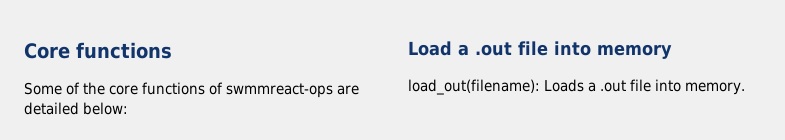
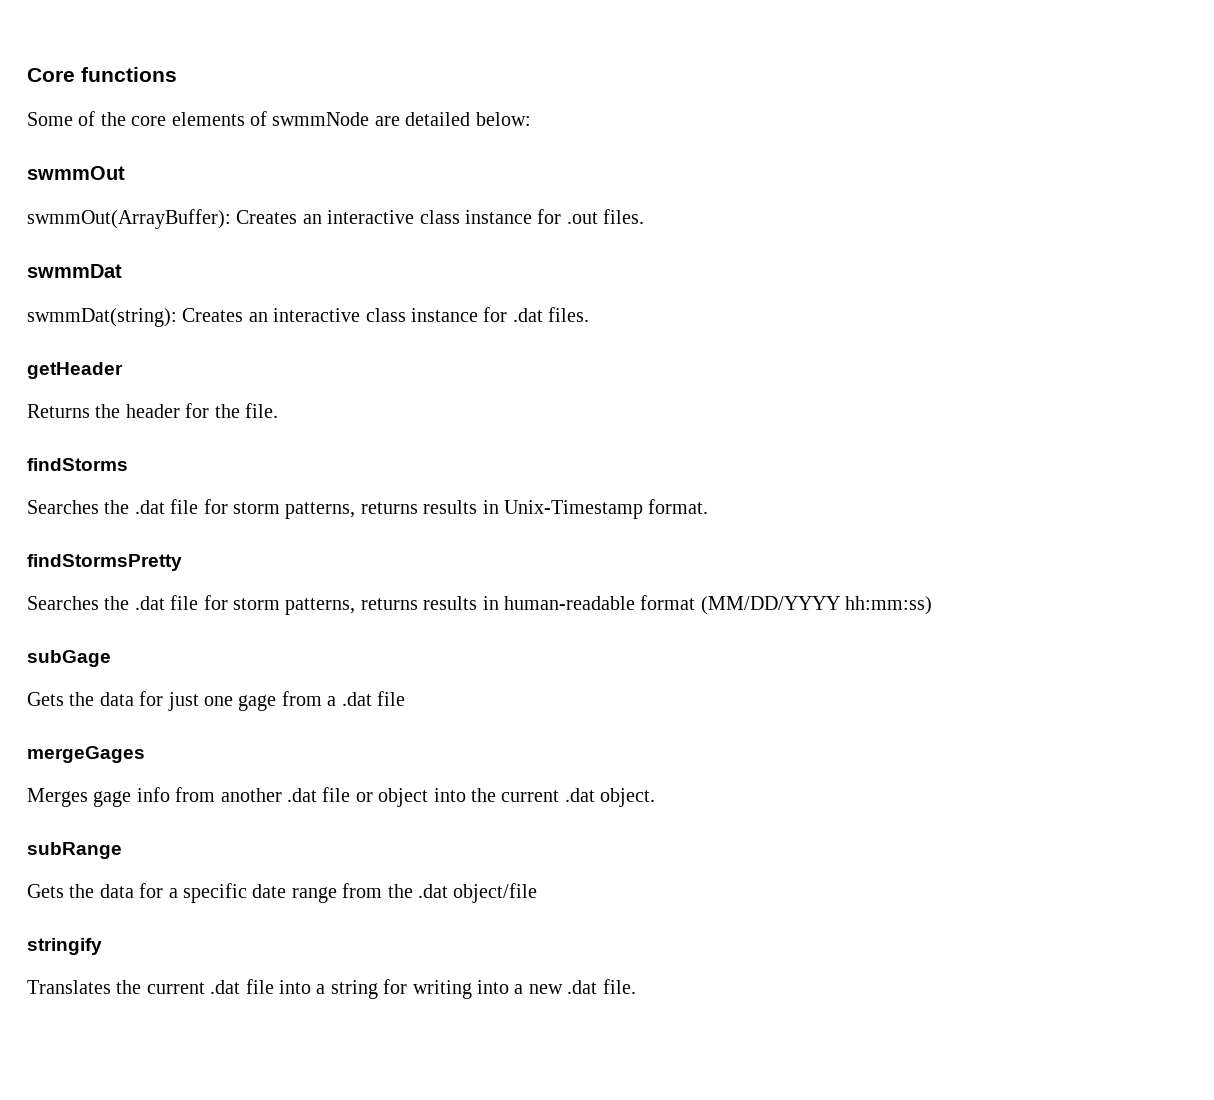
[142,82,334,98] functions of swmmreact-ops -> [171,111,370,126] elements of swmmNode
[408,41,672,59] [408,79,746,95] Load a .out file into memory // load_out(filename): Loads a .out file into memory. -> [27,166,125,180] [27,209,645,229] [27,264,122,278] [27,307,590,327] [27,362,123,379] [27,403,278,418] [27,458,128,471] [27,499,709,519] [27,554,182,571] [27,595,933,615] [27,650,111,667] [27,691,405,711] [27,746,145,763] [27,787,656,807] [27,842,122,859] [27,883,538,903] [27,938,102,955] [27,979,636,999] swmmOut // swmmOut(ArrayBuffer): Creates an interactive class instance for .out files. // swmmDat // swmmDat(string): Creates an interactive class instance for .dat files. // getHeader // Returns the header for the file. // findStorms // Searches the .dat file for storm patterns, returns results in Unix-Timestamp format. // findStormsPretty // Searches the .dat file for storm patterns, returns results in human-readable format (MM/DD/YYYY hh:mm:ss) // subGage // Gets the data for just one gage from a .dat file // mergeGages // Merges gage info from another .dat file or object into the current .dat object. // subRange // Gets the data for a specific date range from the .dat object/file // stringify // Translates the current .dat file into a string for writing into a new .dat file.

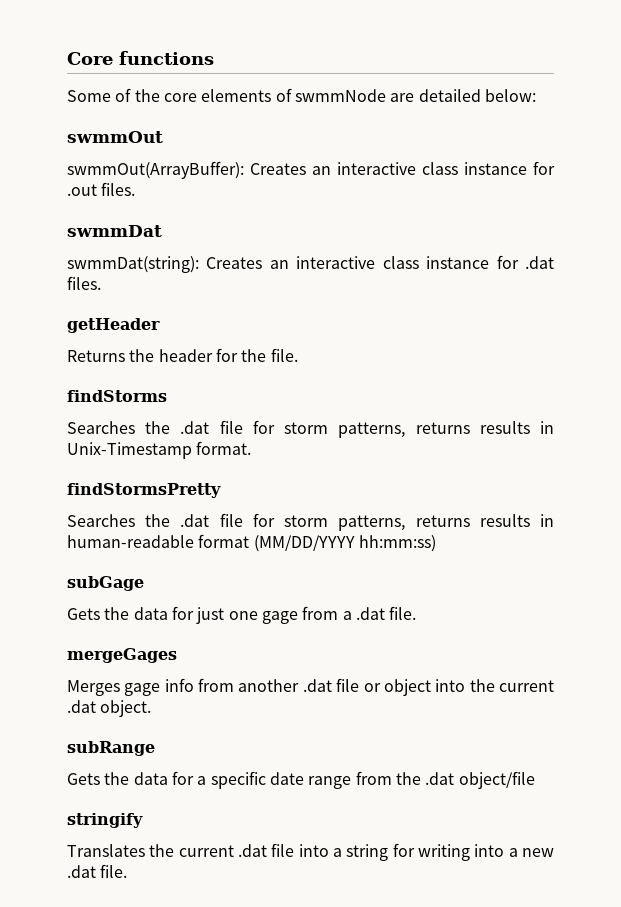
[377,691,405,706] file -> [389,606,417,620] file.

